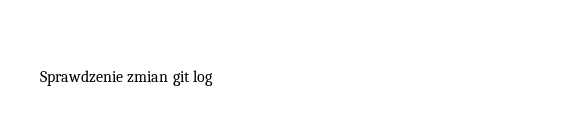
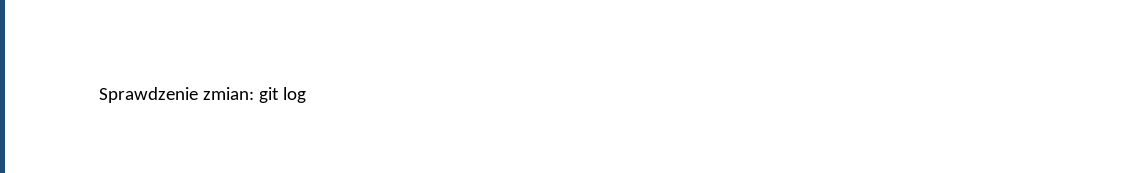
[127,71,169,83] zmian -> [202,87,254,100] zmian:

